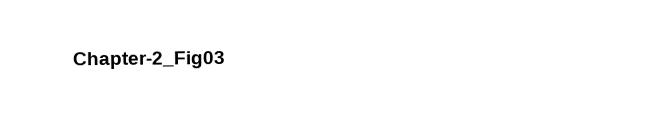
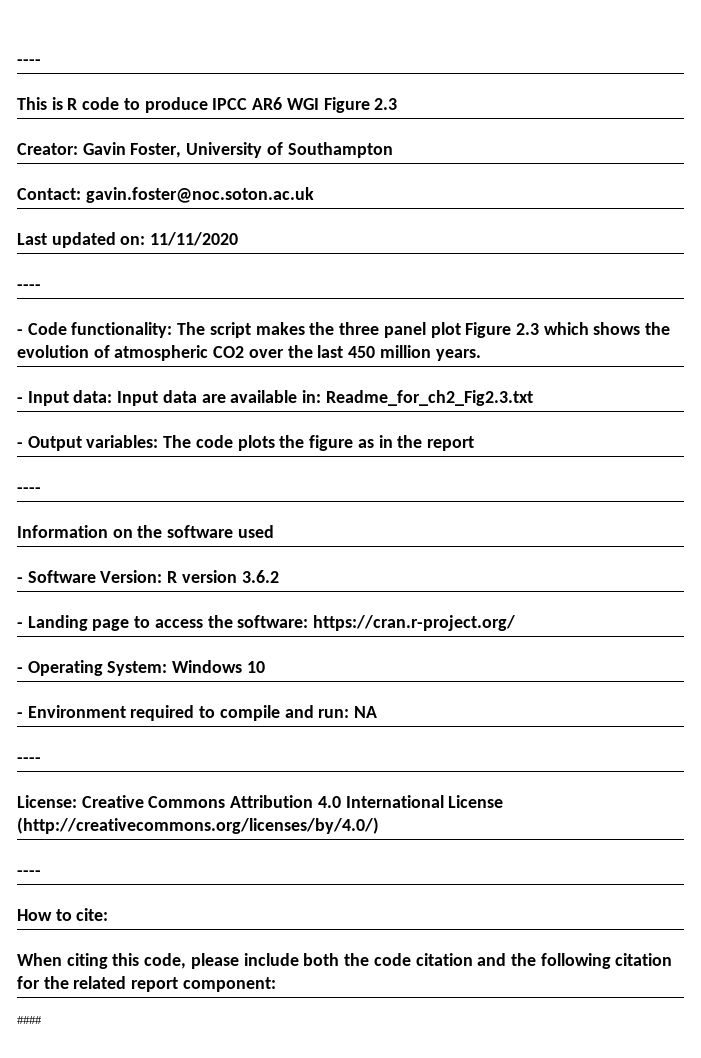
[72,50,226,70] Chapter-2_Fig03 -> [17,59,41,65] [17,97,398,113] [17,142,393,158] [17,187,314,203] [17,232,239,248] [17,284,41,290] [17,322,671,338] [17,345,481,361] [17,390,533,406] [17,435,474,451] [17,487,41,493] [17,525,274,538] [17,570,279,583] [17,615,516,631] [17,660,265,676] [17,705,378,721] [17,757,41,763] [17,795,504,808] [17,817,379,834] [17,870,41,876] [17,908,109,921] [17,953,673,969] [17,976,276,992] [17,1016,42,1024] ---- // This is R code to produce IPCC AR6 WGI Figure 2.3 // Creator: Gavin Foster, University of Southampton // Contact: gavin.foster@noc.soton.ac.uk // Last updated on: 11/11/2020 // ---- // - Code functionality: The script makes the three panel plot Figure 2.3 which shows the evolution of atmospheric CO2 over the last 450 million years. // - Input data: Input data are available in: Readme_for_ch2_Fig2.3.txt // - Output variables: The code plots the figure as in the report // ---- // Information on the software used // - Software Version: R version 3.6.2 // - Landing page to access the software: https://cran.r-project.org/ // - Operating System: Windows 10 // - Environment required to compile and run: NA // ---- // License: Creative Commons Attribution 4.0 International License (http://creativecommons.org/licenses/by/4.0/) // ---- // How to cite: // When citing this code, please include both the code citation and the following citation for the related report component: // ####

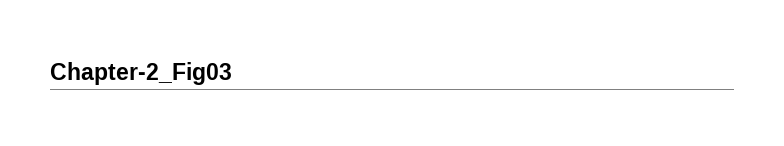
[17,59,41,65] [17,97,398,113] [17,142,393,158] [17,187,314,203] [17,232,239,248] [17,284,41,290] [17,322,671,338] [17,345,481,361] [17,390,533,406] [17,435,474,451] [17,487,41,493] [17,525,274,538] [17,570,279,583] [17,615,516,631] [17,660,265,676] [17,705,378,721] [17,757,41,763] [17,795,504,808] [17,817,379,834] [17,870,41,876] [17,908,109,921] [17,953,673,969] [17,976,276,992] [17,1016,42,1024] ---- // This is R code to produce IPCC AR6 WGI Figure 2.3 // Creator: Gavin Foster, University of Southampton // Contact: gavin.foster@noc.soton.ac.uk // Last updated on: 11/11/2020 // ---- // - Code functionality: The script makes the three panel plot Figure 2.3 which shows the evolution of atmospheric CO2 over the last 450 million years. // - Input data: Input data are available in: Readme_for_ch2_Fig2.3.txt // - Output variables: The code plots the figure as in the report // ---- // Information on the software used // - Software Version: R version 3.6.2 // - Landing page to access the software: https://cran.r-project.org/ // - Operating System: Windows 10 // - Environment required to compile and run: NA // ---- // License: Creative Commons Attribution 4.0 International License (http://creativecommons.org/licenses/by/4.0/) // ---- // How to cite: // When citing this code, please include both the code citation and the following citation for the related report component: // #### -> [50,62,232,85] Chapter-2_Fig03

